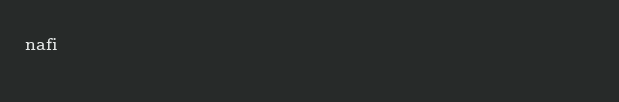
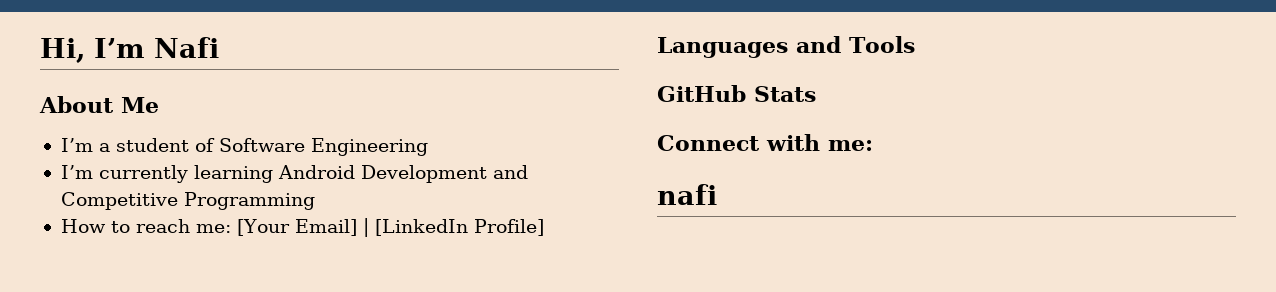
(25, 44) none -> [40,37,219,63] [39,96,159,113] [60,138,428,156] [60,165,528,183] [60,192,315,210] [60,218,544,237] [657,36,915,58] [657,85,816,102] [657,134,873,151] Hi, I’m Nafi // About Me // I’m a student of Software Engineering // I’m currently learning Android Development and Competitive Programming // How to reach me: [Your Email] | [LinkedIn Profile] // Languages and Tools // GitHub Stats // Connect with me: //

